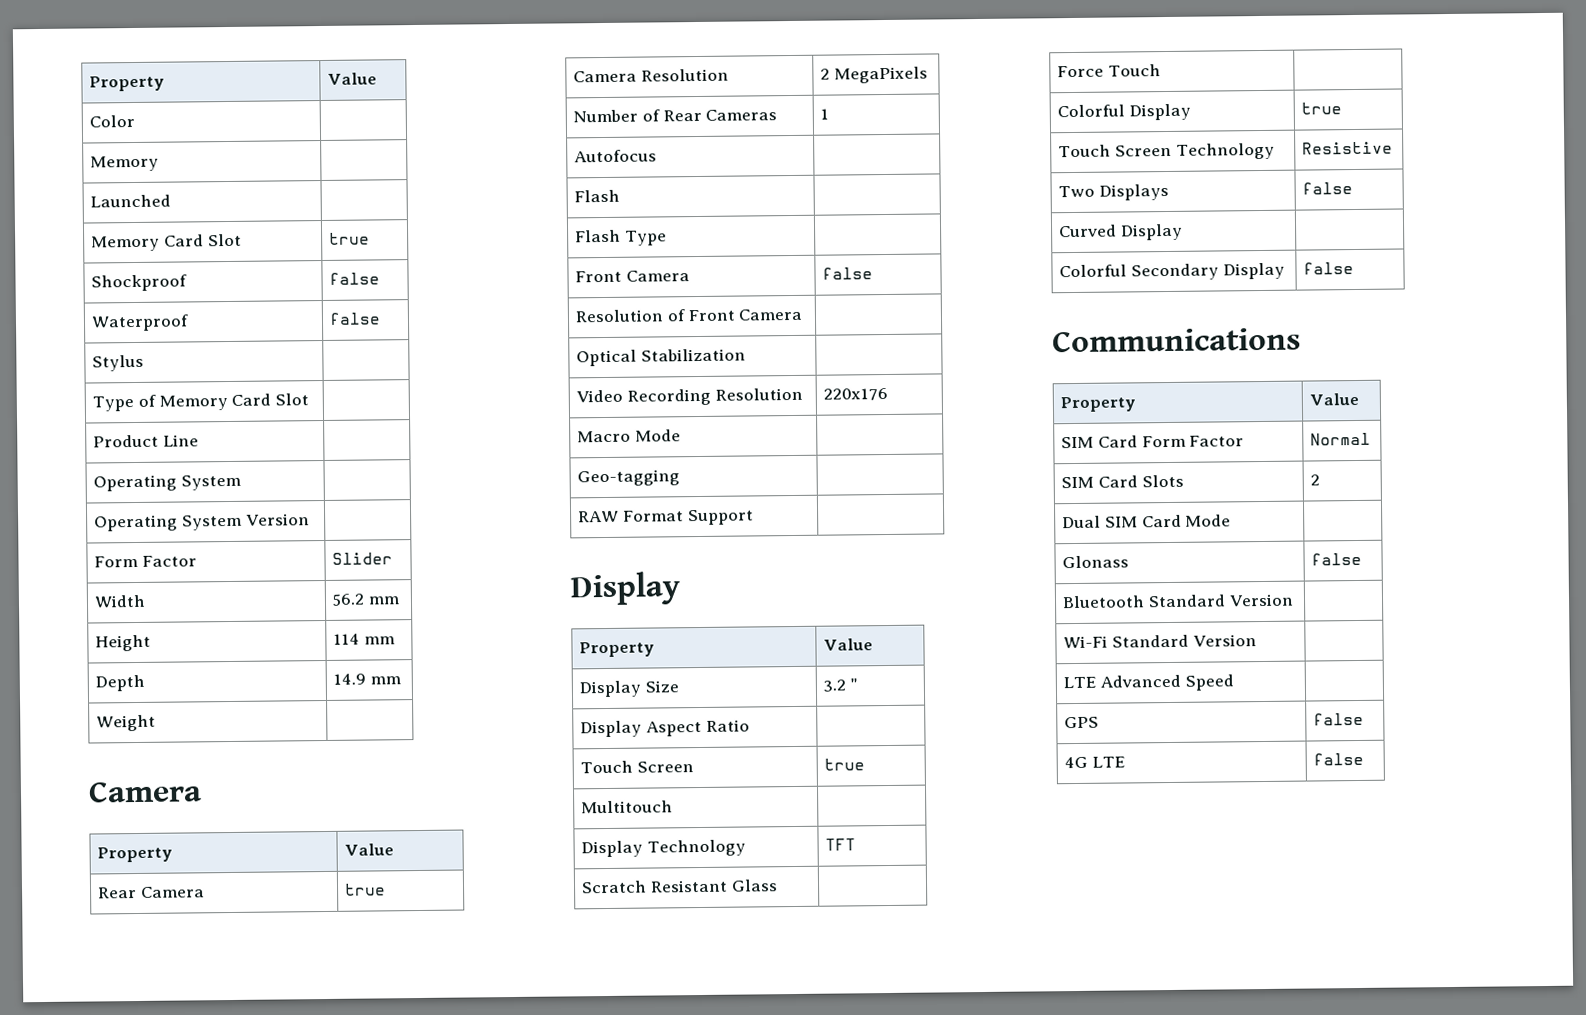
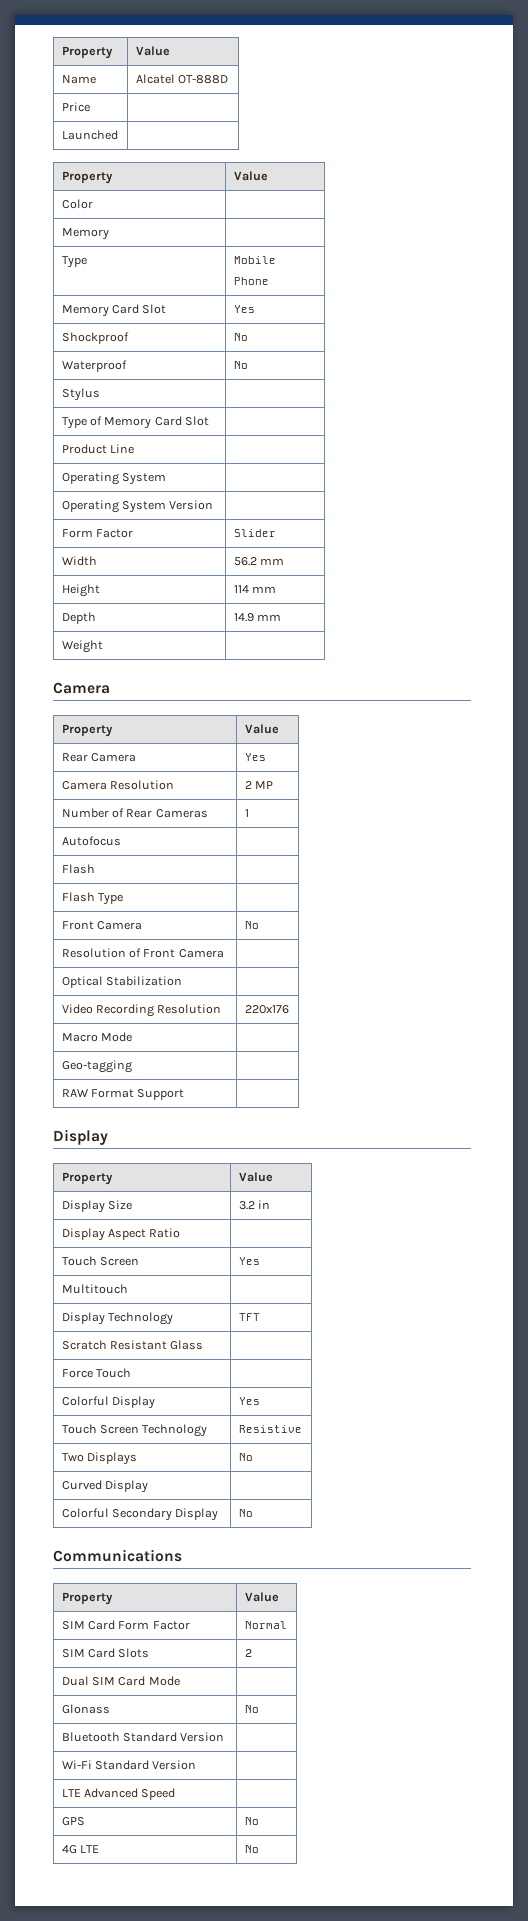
[89,75,166,92] [327,72,378,85] Property | Value -> [61,46,113,59] [135,46,170,56] [61,75,96,84] [135,74,229,84] [61,102,90,112] [61,130,118,140] [61,171,113,184] [233,171,268,181] Property | Value // Name | Alcatel OT-888D // Price | // Launched | // Property | Value
[90,194,172,208] [91,233,242,252] [329,232,371,245] Launched | // Memory Card Slot | true -> [61,256,87,268] [233,256,276,264] [233,277,269,285] [61,304,167,317] [233,305,255,313] Type | Mobile Phone // Memory Card Slot | Yes
[329,272,381,285] false -> [233,333,248,341] No
[329,312,382,325] false -> [233,361,248,369] No
[344,883,387,896] true -> [244,753,266,761] Yes
[833,66,928,84] MegaPixels -> [255,781,274,789] MP
[822,267,874,280] false -> [244,921,259,929] No
[849,678,857,691] " -> [258,1200,271,1209] in
[824,758,866,771] true -> [238,1257,260,1265] Yes
[1301,102,1343,115] true -> [238,1397,260,1405] Yes
[1302,182,1354,195] false -> [238,1453,253,1461] No
[1303,262,1355,275] false -> [238,1509,253,1517] No
[1311,552,1363,566] false -> [244,1705,259,1713] No
[1313,712,1365,726] false -> [244,1817,259,1825] No
[1313,752,1365,766] false -> [244,1845,259,1853] No

